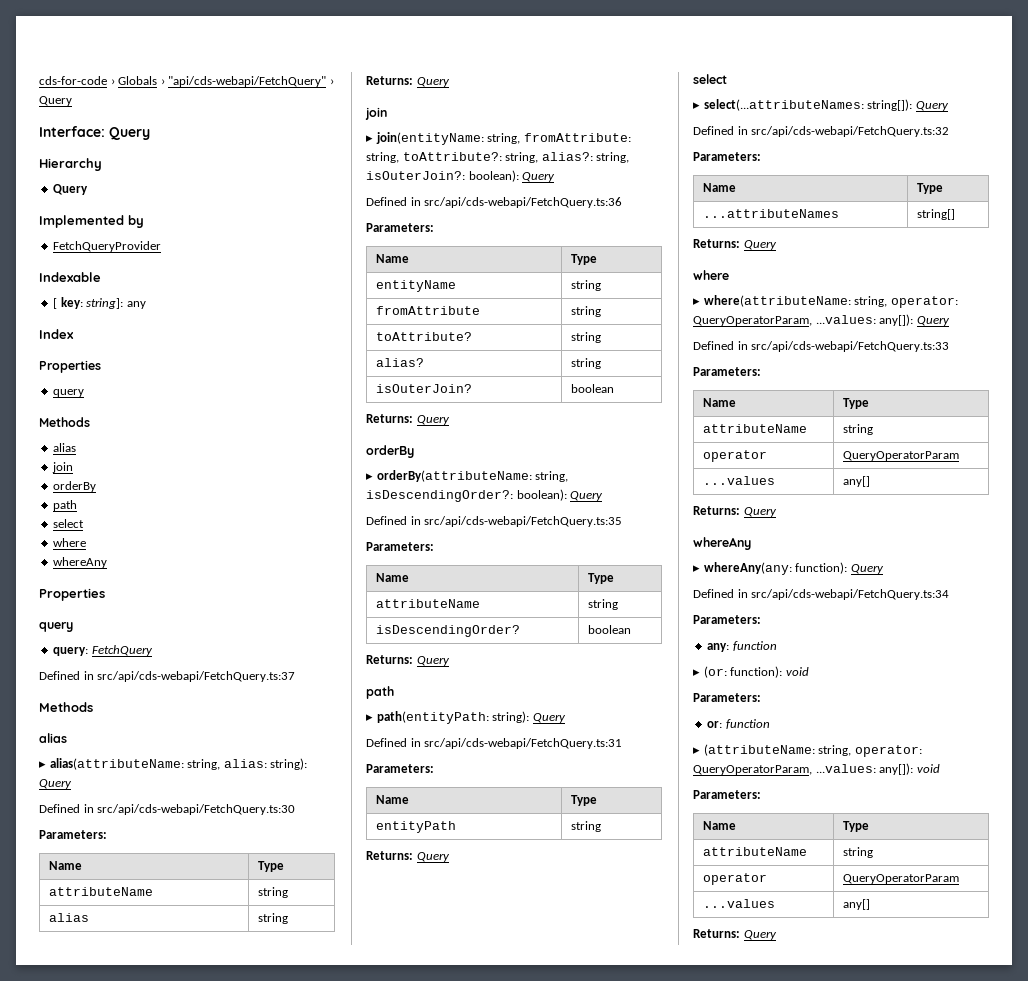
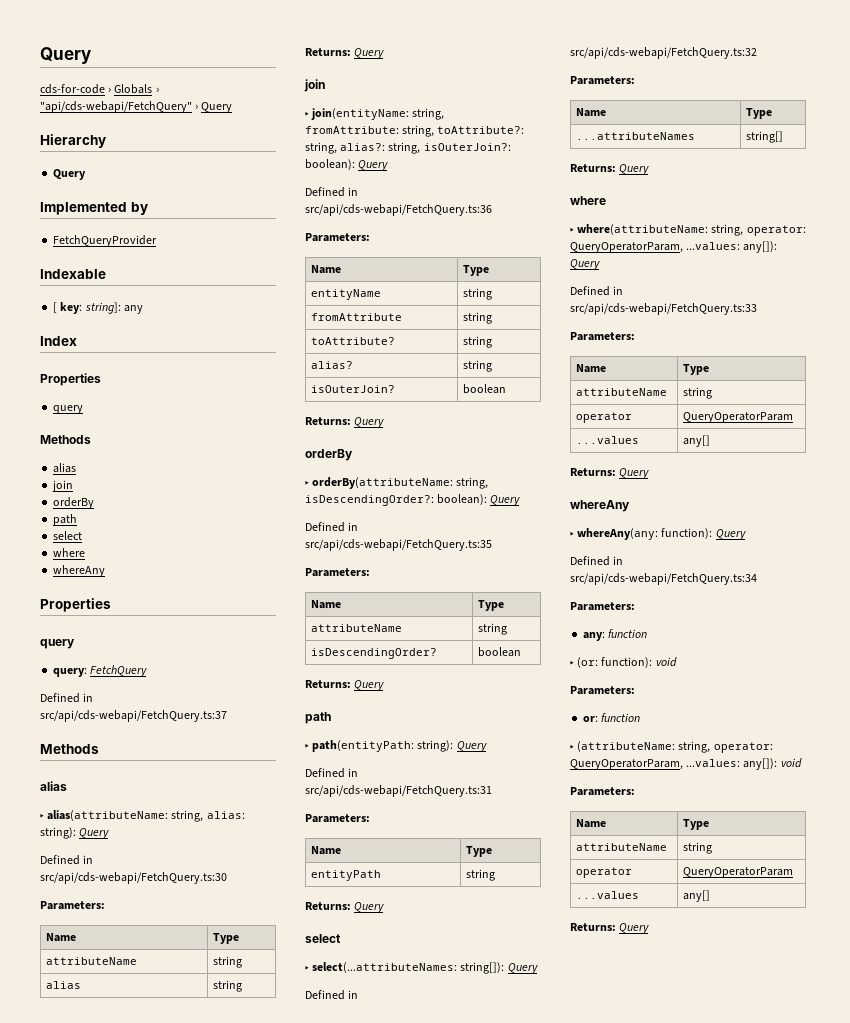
(39, 80) none -> [40,47,91,64] Query //
[39,126,150,140] // Interface: Query -> (233, 107) none

